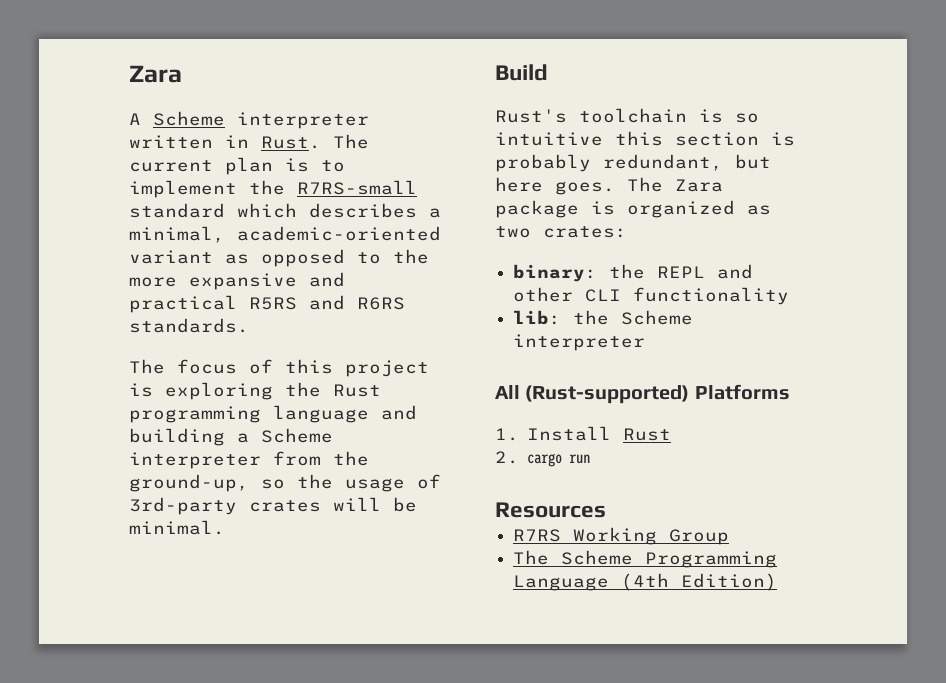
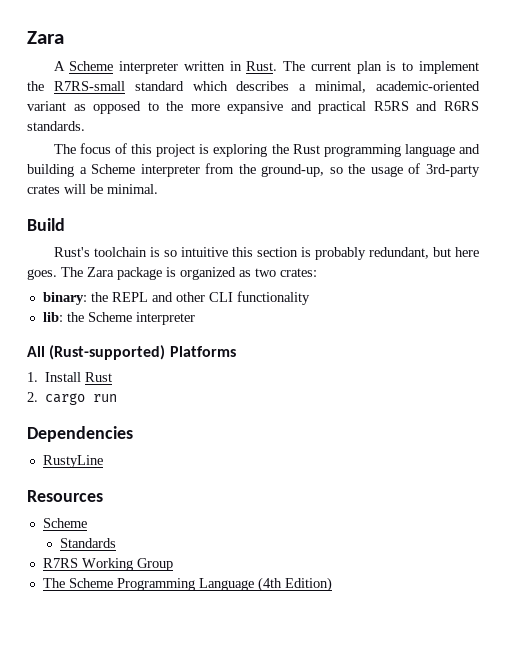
(591, 459) none -> [27,426,133,442] [42,455,103,468] // Dependencies // RustyLine
(606, 510) none -> [42,518,87,528] [60,538,117,548] // Scheme // Standards

